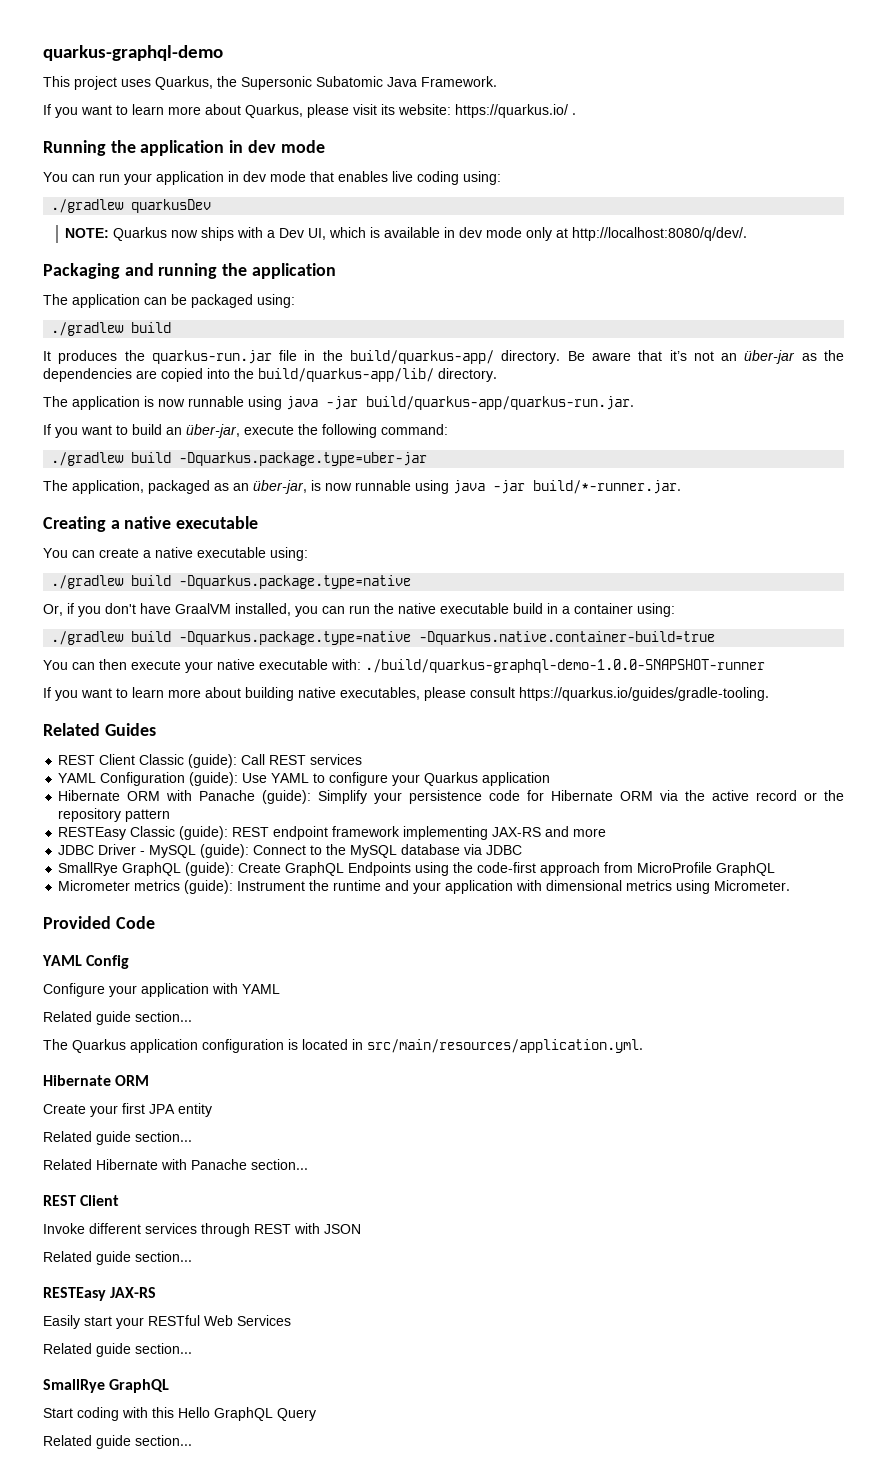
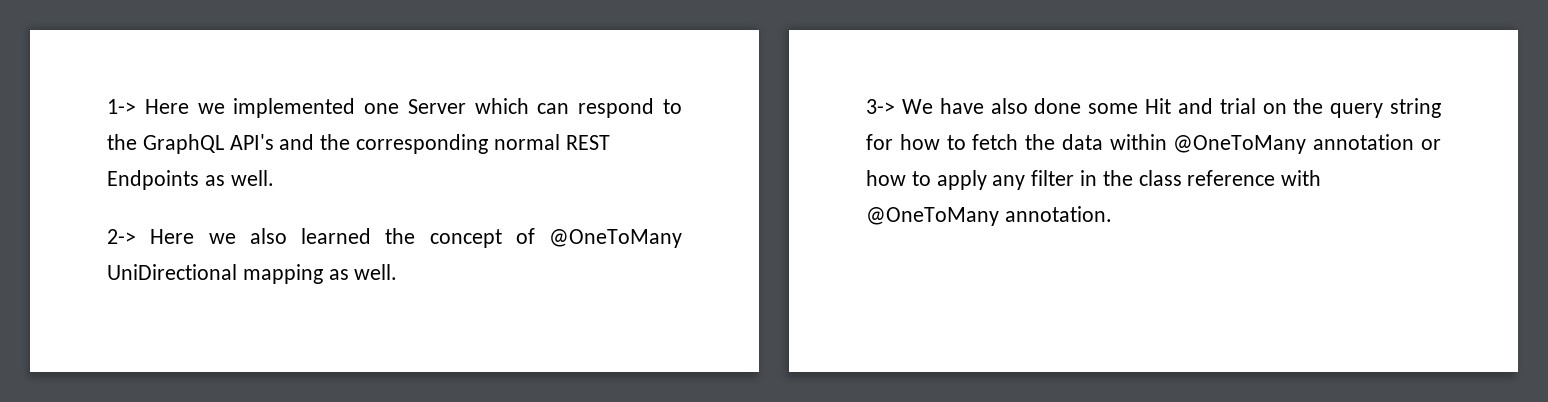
[43,45,223,61] [43,76,497,90] [43,104,576,118] [43,140,325,156] [43,171,501,185] [51,199,212,213] [65,227,748,241] [43,263,336,279] [43,294,295,308] [51,322,172,336] [43,350,844,364] [43,368,497,382] [43,396,634,410] [43,424,448,438] [51,452,428,466] [43,480,681,494] [43,516,259,532] [43,547,308,561] [51,575,412,589] [43,603,675,617] [51,631,716,645] [43,659,765,673] [43,687,769,701] [43,723,156,736] [58,754,363,768] [58,772,551,786] [58,790,845,804] [58,808,171,822] [58,826,607,840] [58,844,523,858] [58,862,776,876] [58,880,791,894] [43,916,155,929] [42,955,130,969] [43,983,280,997] [43,1011,192,1025] [43,1039,643,1053] [43,1075,150,1086] [43,1103,212,1117] [43,1131,192,1145] [43,1159,308,1170] [43,1195,120,1206] [43,1223,361,1237] [43,1251,192,1265] [43,1287,157,1301] [43,1315,291,1329] [43,1343,192,1357] [43,1379,170,1393] [43,1407,316,1421] [43,1435,192,1449] quarkus-graphql-demo // This project uses Quarkus, the Supersonic Subatomic Java Framework. // If you want to learn more about Quarkus, please visit its website: https://quarkus.io/ . // Running the application in dev mode // You can run your application in dev mode that enables live coding using: // ./gradlew quarkusDev // NOTE: Quarkus now ships with a Dev UI, which is available in dev mode only at http://localhost:8080/q/dev/. // Packaging and running the application // The application can be packaged using: // ./gradlew build // It produces the quarkus-run.jar file in the build/quarkus-app/ directory. Be aware that it’s not an über-jar as the dependencies are copied into the build/quarkus-app/lib/ directory. // The application is now runnable using java -jar build/quarkus-app/quarkus-run.jar. // If you want to build an über-jar, execute the following command: // ./gradlew build -Dquarkus.package.type=uber-jar // The application, packaged as an über-jar, is now runnable using java -jar build/*-runner.jar. // Creating a native executable // You can create a native executable using: // ./gradlew build -Dquarkus.package.type=native // Or, if you don't have GraalVM installed, you can run the native executable build in a container using: // ./gradlew build -Dquarkus.package.type=native -Dquarkus.native.container-build=true // You can then execute your native executable with: ./build/quarkus-graphql-demo-1.0.0-SNAPSHOT-runner // If you want to learn more about building native executables, please consult https://quarkus.io/guides/gradle-tooling. // Related Guides // REST Client Classic (guide): Call REST services // YAML Configuration (guide): Use YAML to configure your Quarkus application // Hibernate ORM with Panache (guide): Simplify your persistence code for Hibernate ORM via the active record or the repository pattern // RESTEasy Classic (guide): REST endpoint framework implementing JAX-RS and more // JDBC Driver - MySQL (guide): Connect to the MySQL database via JDBC // SmallRye GraphQL (guide): Create GraphQL Endpoints using the code-first approach from MicroProfile GraphQL // Micrometer metrics (guide): Instrument the runtime and your application with dimensional metrics using Micrometer. // Provided Code // YAML Config // Configure your application with YAML // Related guide section... // The Quarkus application configuration is located in src/main/resources/application.yml. // Hibernate ORM // Create your first JPA entity // Related guide section... // Related Hibernate with Panache section... // REST Client // Invoke different services through REST with JSON // Related guide section... // RESTEasy JAX-RS // Easily start your RESTful Web Services // Related guide section... // SmallRye GraphQL // Start coding with this Hello GraphQL Query // Related guide section... -> [107,98,682,118] [107,134,610,154] [107,170,274,190] [107,228,682,248] [107,264,398,284] [866,98,1441,118] [866,134,1441,154] [866,170,1322,190] [866,206,1112,226] 1-> Here we implemented one Server which can respond to the GraphQL API's and the corresponding normal REST Endpoints as well. // 2-> Here we also learned the concept of @OneToMany UniDirectional mapping as well. // 3-> We have also done some Hit and trial on the query string for how to fetch the data within @OneToMany annotation or how to apply any filter in the class reference with @OneToMany annotation.

